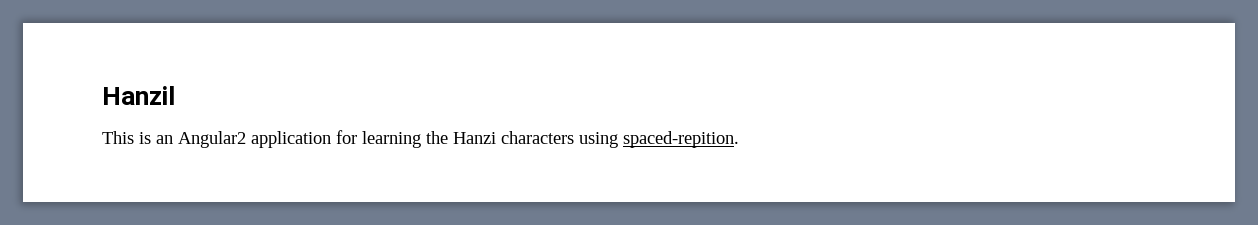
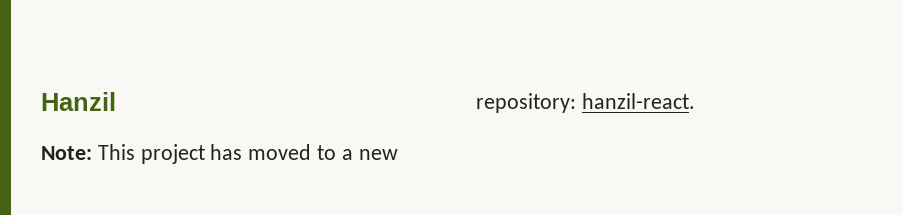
[102,130,739,148] This is an Angular2 application for learning the Hanzi characters using spaced-repition. -> [41,144,398,164] [476,93,695,113] Note: This project has moved to a new repository: hanzil-react.

